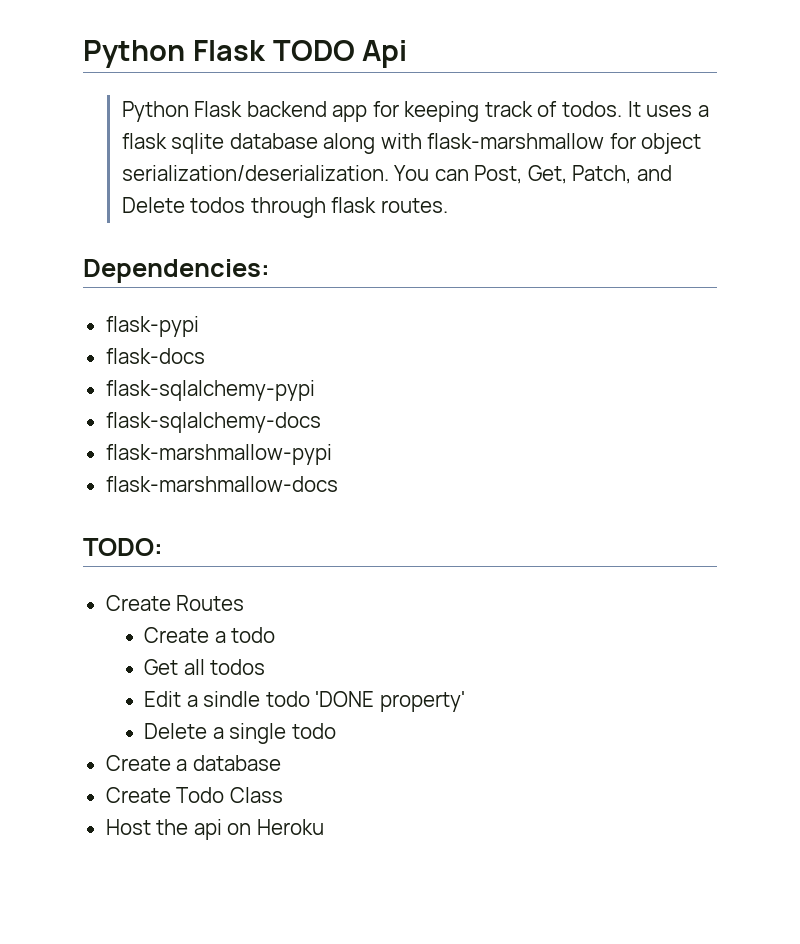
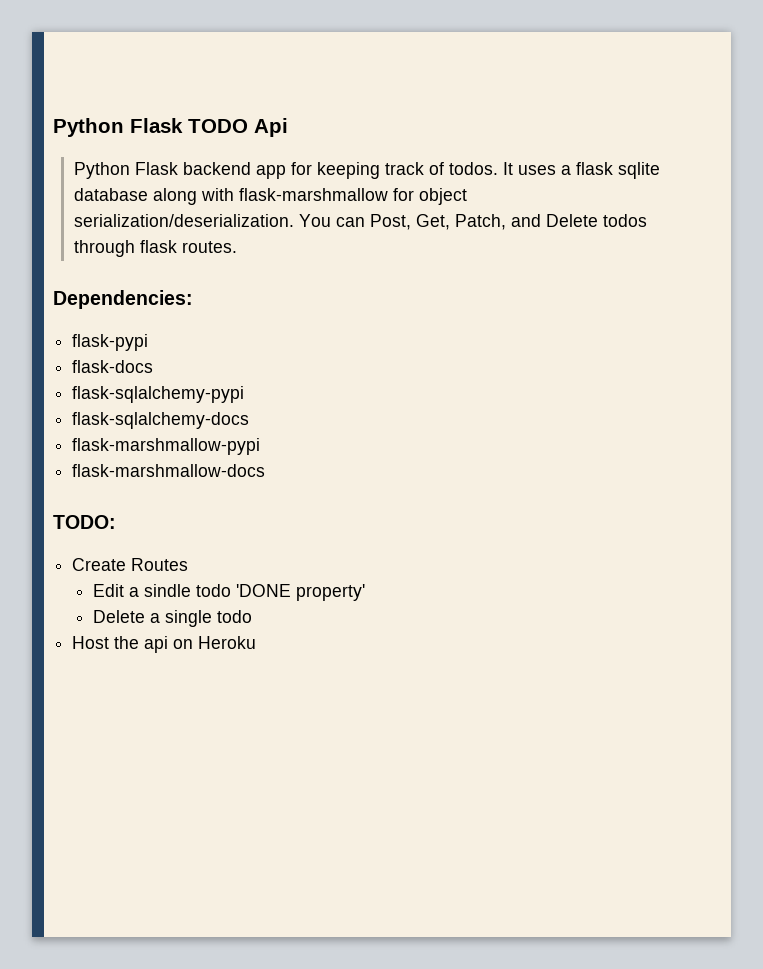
[144,627,276,643] [144,659,266,675] // Create a todo // Get all todos -> (189, 564) none
[105,755,281,771] [105,787,283,803] // Create a database // Create Todo Class -> (252, 616) none

